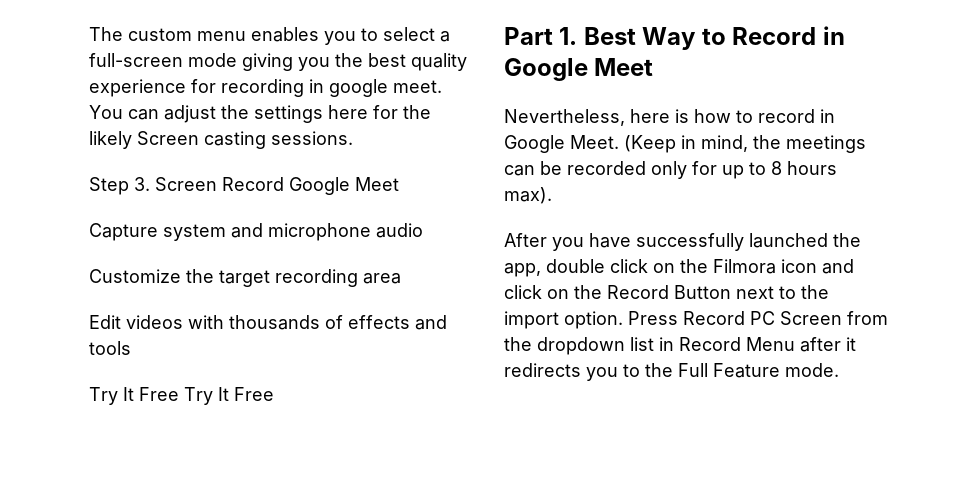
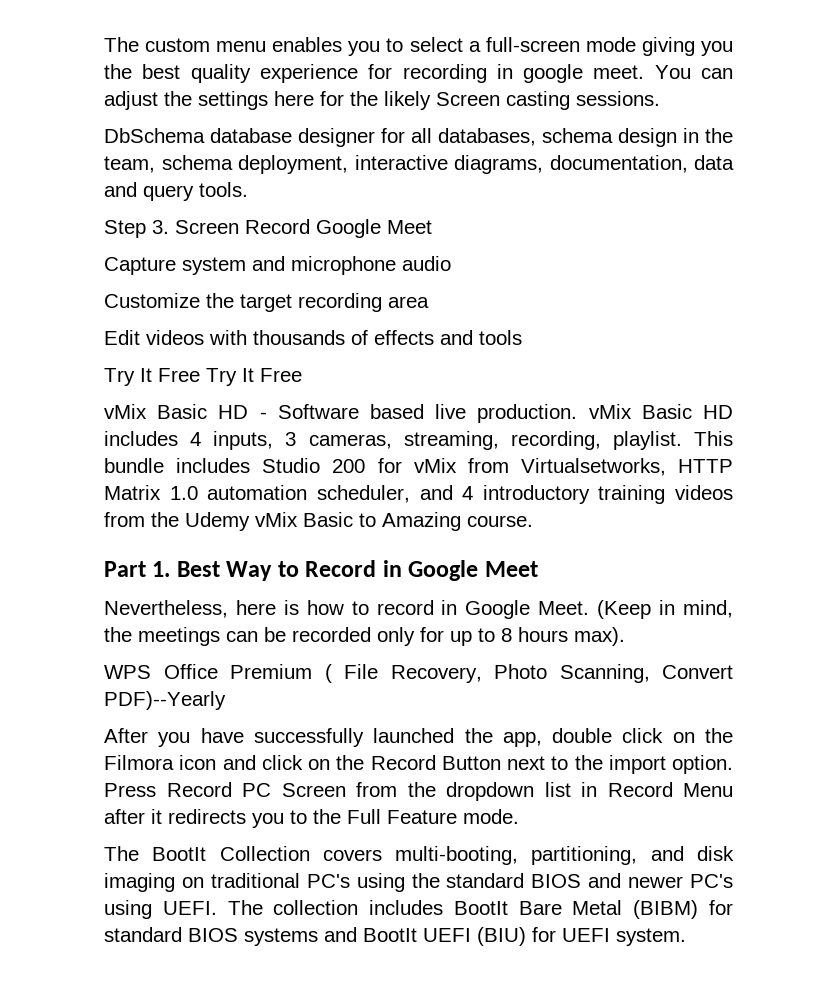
(353, 138) none -> [104,128,733,147] [104,155,734,174] [104,182,248,201] // DbSchema database designer for all databases, schema design in the team, schema deployment, interactive diagrams, documentation, data and query tools.
(274, 394) none -> [104,404,733,423] [104,431,733,450] [104,458,733,476] [104,485,733,504] [104,512,533,531] // vMix Basic HD - Software based live production. vMix Basic HD includes 4 inputs, 3 cameras, streaming, recording, playlist. This bundle includes Studio 200 for vMix from Virtualsetworks, HTTP Matrix 1.0 automation scheduler, and 4 introductory training videos from the Udemy vMix Basic to Amazing course.
(552, 195) none -> [104,664,733,683] [104,691,226,710] // WPS Office Premium ( File Recovery, Photo Scanning, Convert PDF)--Yearly
(839, 370) none -> [104,846,734,865] [104,873,733,892] [104,900,733,919] [104,927,686,946] // The BootIt Collection covers multi-booting, partitioning, and disk imaging on traditional PC's using the standard BIOS and newer PC's using UEFI. The collection includes BootIt Bare Metal (BIBM) for standard BIOS systems and BootIt UEFI (BIU) for UEFI system.

